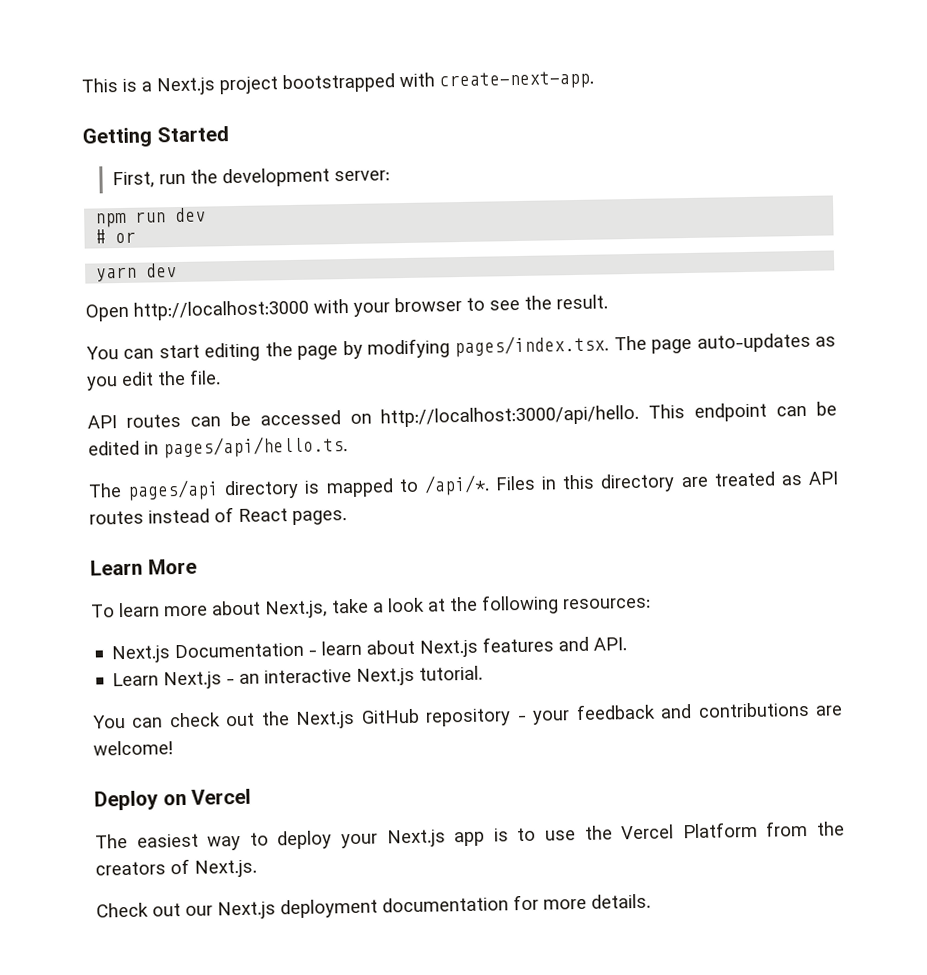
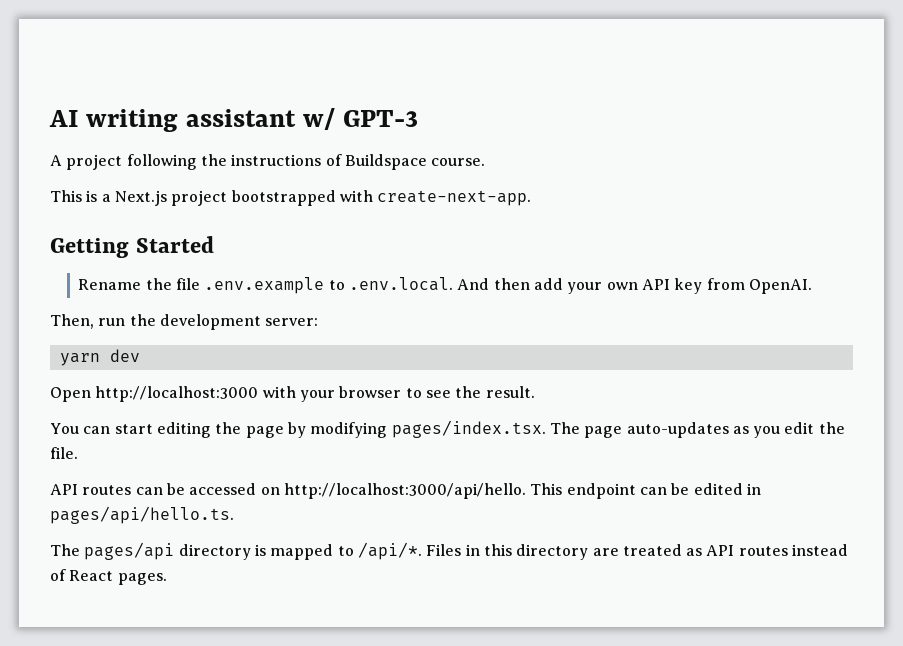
(81, 85) none -> [49,108,419,132] [50,154,486,170] AI writing assistant w/ GPT-3 // A project following the instructions of Buildspace course. //
[112,171,156,189] First, -> [78,277,812,294] [50,314,94,329] Rename the file .env.example to .env.local. And then add your own API key from OpenAI. // Then,
[95,207,207,228] [95,229,137,244] // npm run dev // # or -> (319, 322) none
[90,558,197,576] [91,594,651,619] [111,636,628,664] [112,665,484,690] [92,701,843,729] [93,740,173,756] [94,788,252,811] [95,820,846,851] [95,858,257,878] [96,893,651,920] // Learn More // To learn more about Next.js, take a look at the following resources: // Next.js Documentation - learn about Next.js features and API. // Learn Next.js - an interactive Next.js tutorial. // You can check out the Next.js GitHub repository - your feedback and contributions are welcome! // Deploy on Vercel // The easiest way to deploy your Next.js app is to use the Vercel Platform from the creators of Next.js. // Check out our Next.js deployment documentation for more details. -> (167, 579) none

